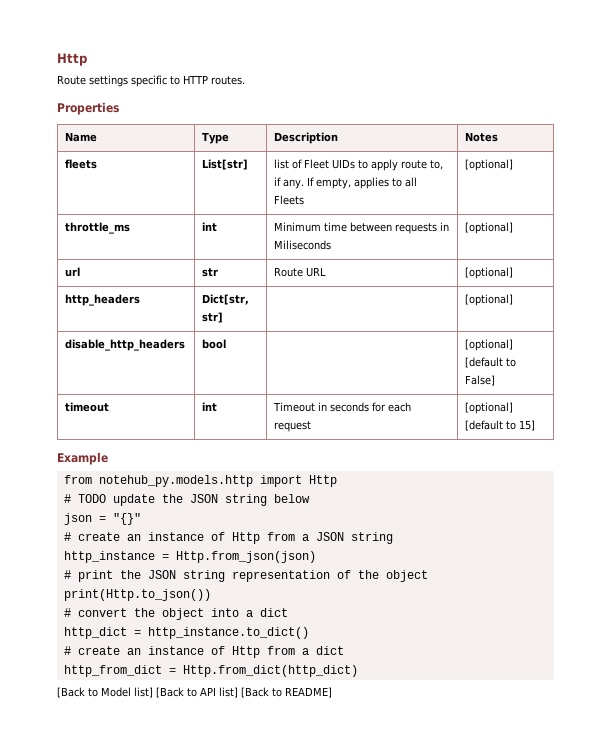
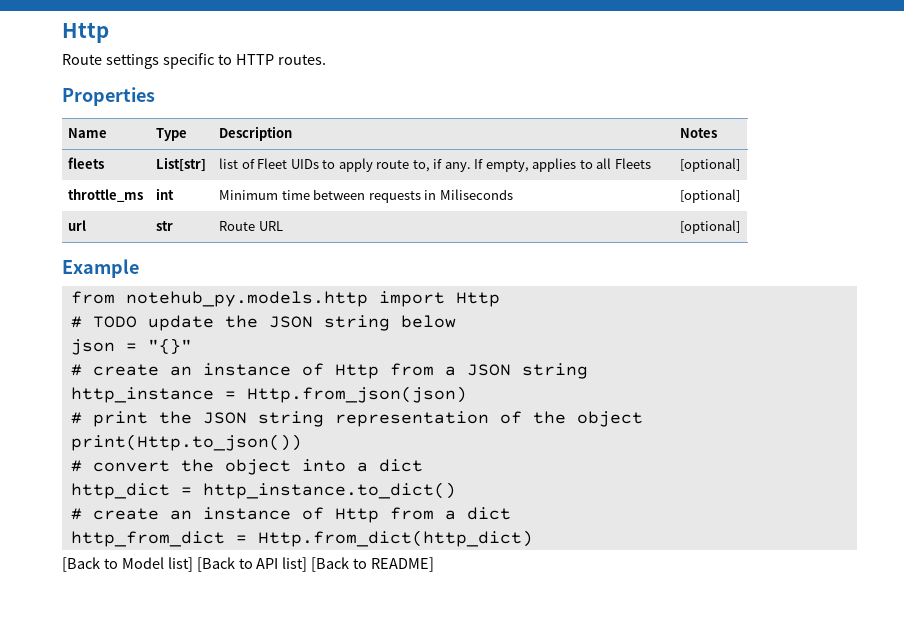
[65,294,141,306] [202,294,250,305] [202,312,224,323] [465,294,514,306] [65,339,186,351] [202,339,227,349] [465,339,514,351] [465,357,517,368] [465,375,496,386] [65,402,110,412] [202,402,218,411] [273,402,412,412] [274,421,312,432] [465,402,514,414] [465,420,536,431] // http_headers | Dict[str, str] | | [optional] // disable_http_headers | bool | | [optional] [default to False] // timeout | int | Timeout in seconds for each request | [optional] [default to 15] -> (741, 227) none

